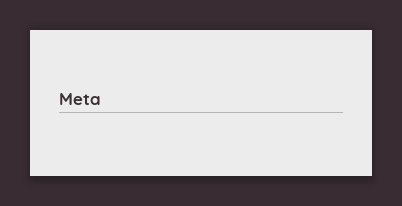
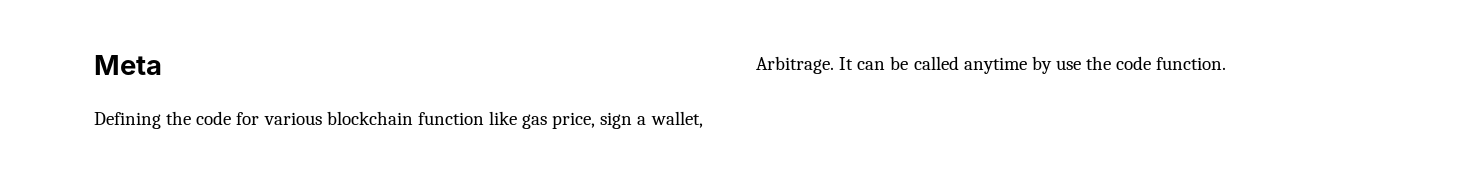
(101, 99) none -> [94,111,703,129] [756,56,1227,74] // Defining the code for various blockchain function like gas price, sign a wallet, Arbitrage. It can be called anytime by use the code function.

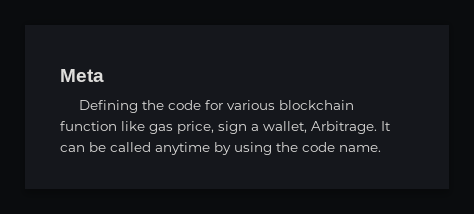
[1055,56,1227,70] use the code function. -> [234,142,381,155] using the code name.

